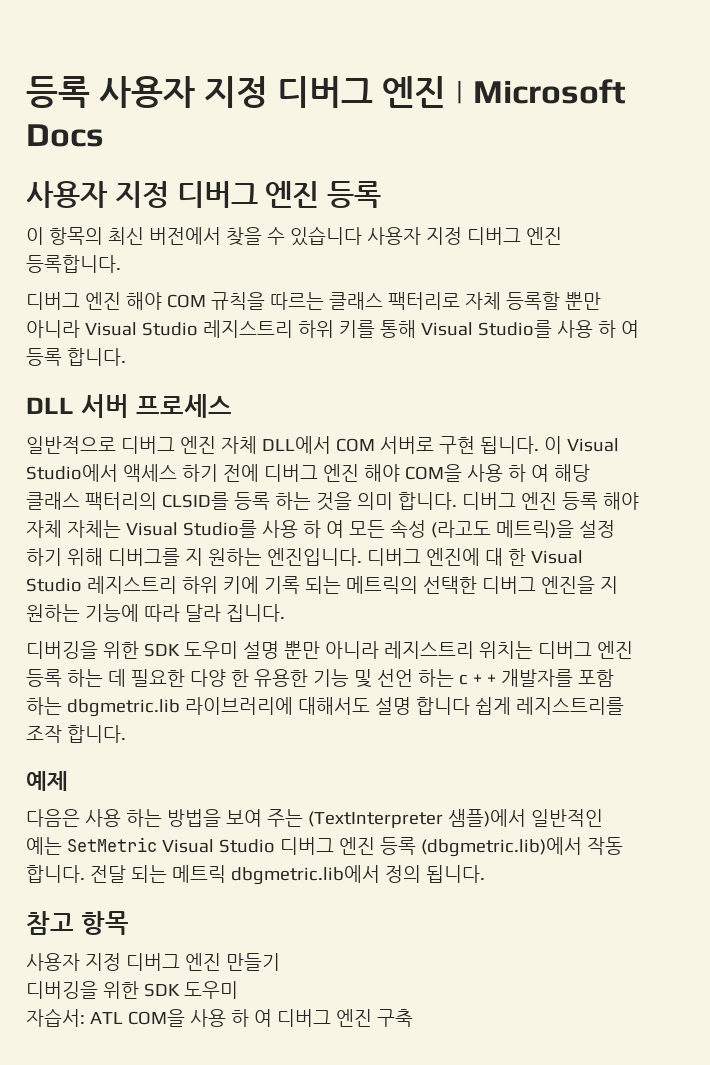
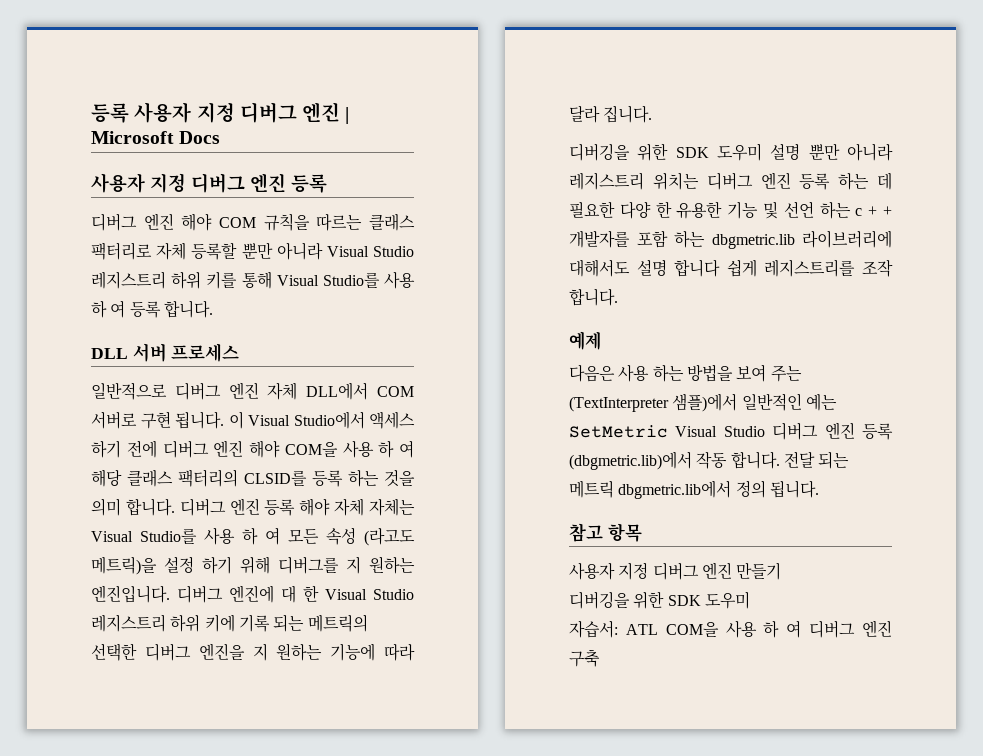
[26,226,562,246] [26,255,121,273] // 이 항목의 최신 버전에서 찾을 수 있습니다 사용자 지정 디버그 엔진 등록합니다. -> (327, 183) none

